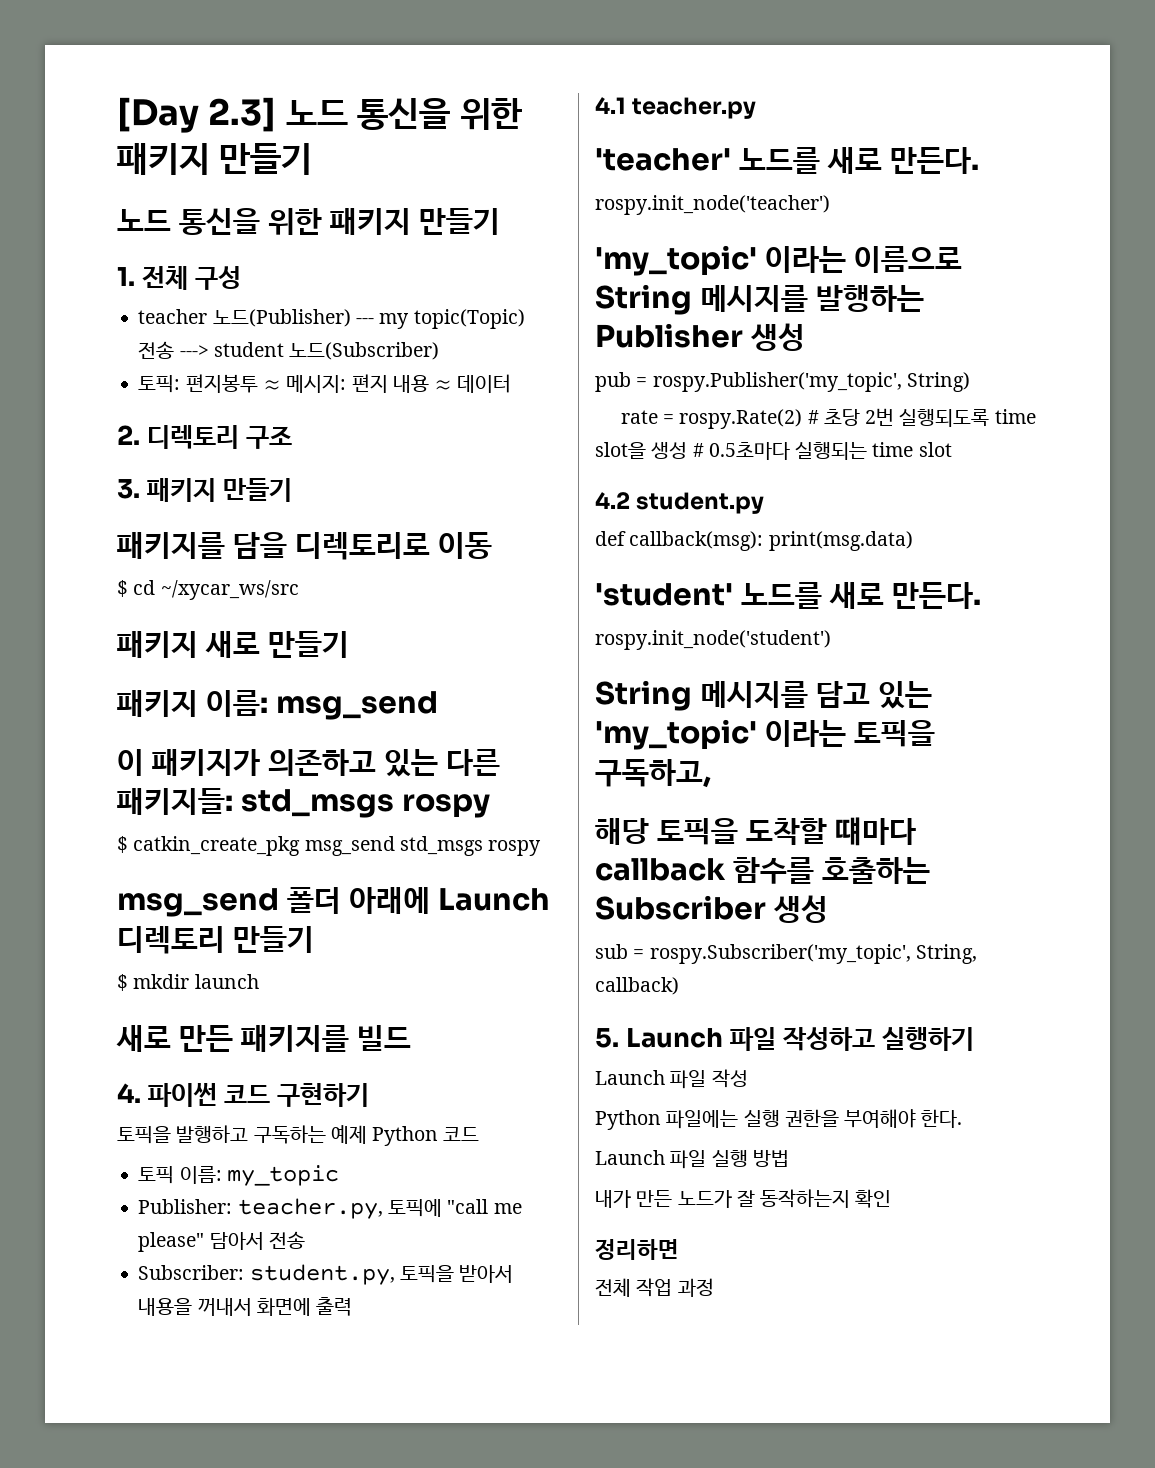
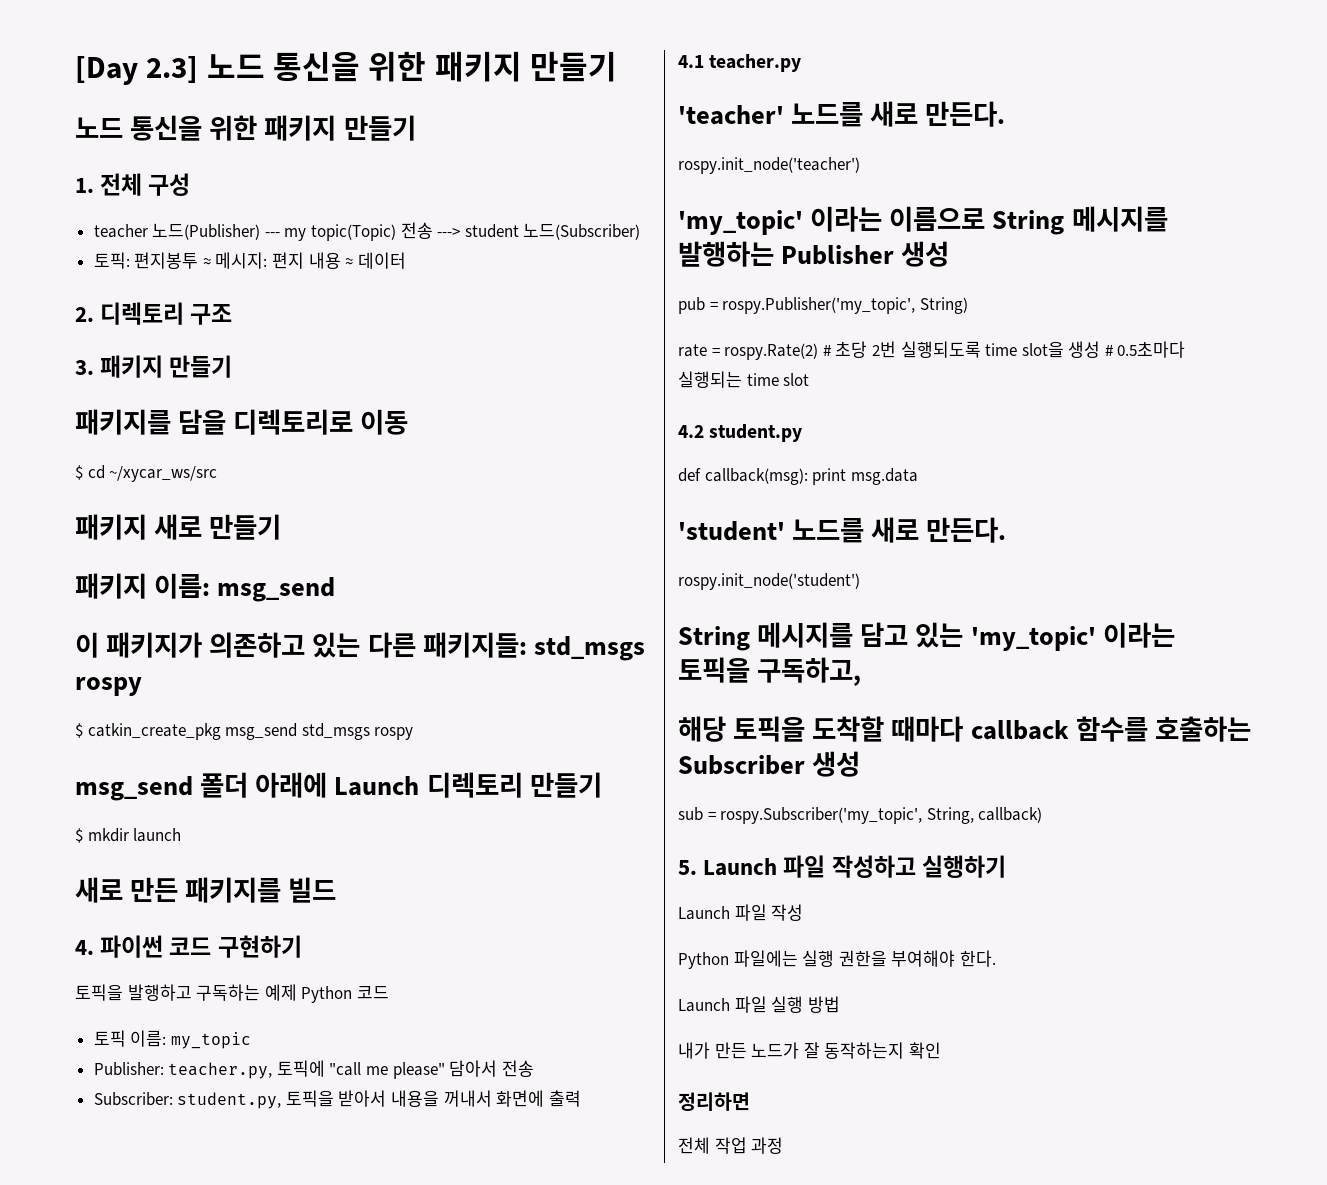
[768,531,913,551] print(msg.data) -> [812,468,918,485] print msg.data
[835,817,917,846] 떄마다 -> [891,716,964,742] 때마다

